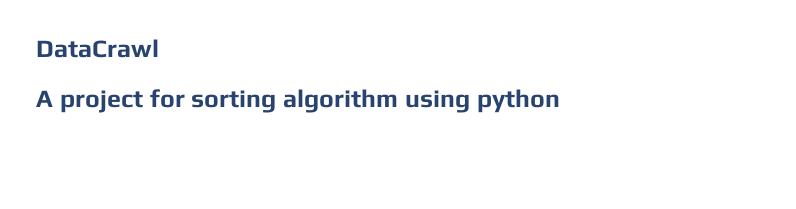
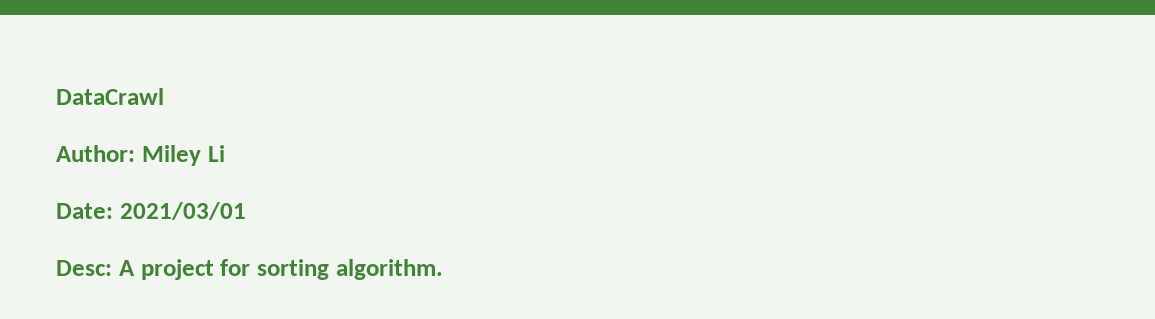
(159, 48) none -> [56,145,225,166] [56,202,246,220] [56,260,112,276] Author: Miley Li // Date: 2021/03/01 // Desc:
[283,89,560,113] algorithm using python -> [335,259,443,280] algorithm.

